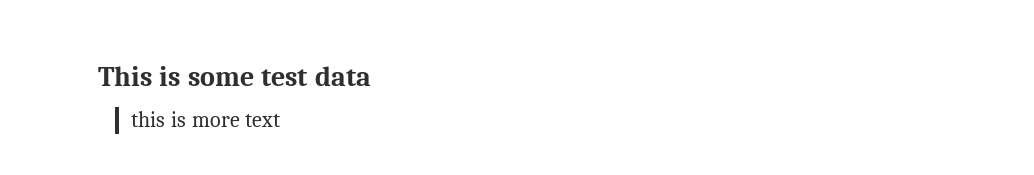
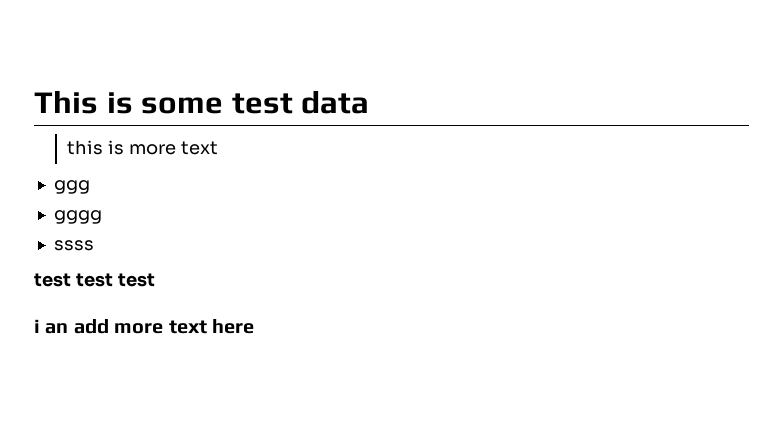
(282, 120) none -> [53,180,90,194] [53,210,102,224] [53,240,94,251] [34,273,155,287] [34,319,254,334] // ggg // gggg // ssss // test test test // i an add more text here

